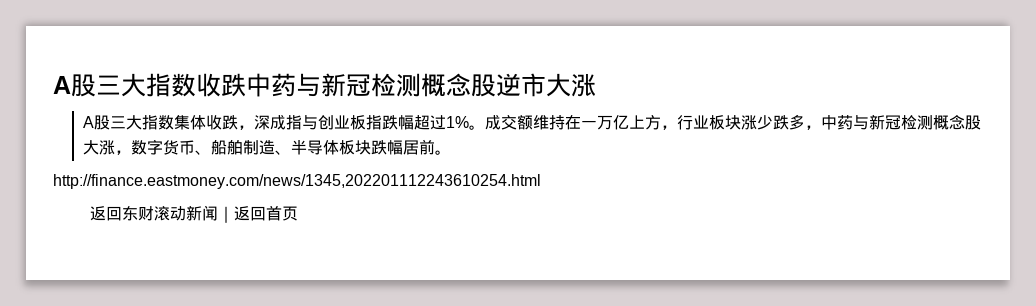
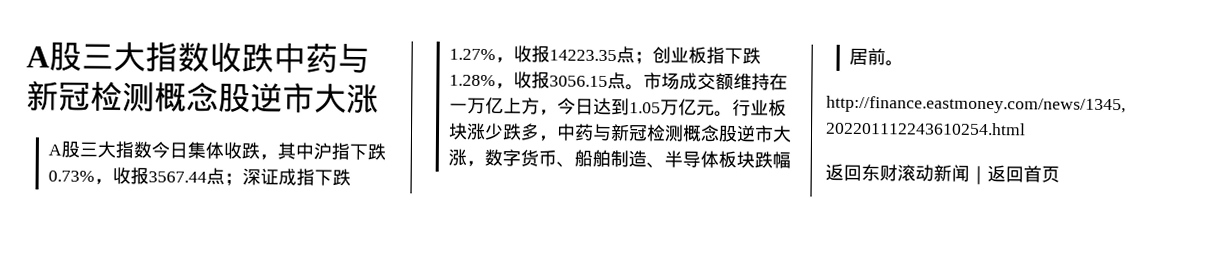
(174, 122) none -> [150,141,188,159] 今日
[253,115,485,130] 深成指与创业板指跌幅超过1%。 -> [276,142,386,161] [47,166,351,187] [448,45,761,65] [448,71,680,91] 其中沪指下跌0.73%，收报3567.44点；深证成指下跌1.27%，收报14223.35点；创业板指下跌1.28%，收报3056.15点。市场
(677, 127) none -> [556,97,733,117] 今日达到1.05万亿元。
(981, 122) none -> [735,125,774,143] 逆市

